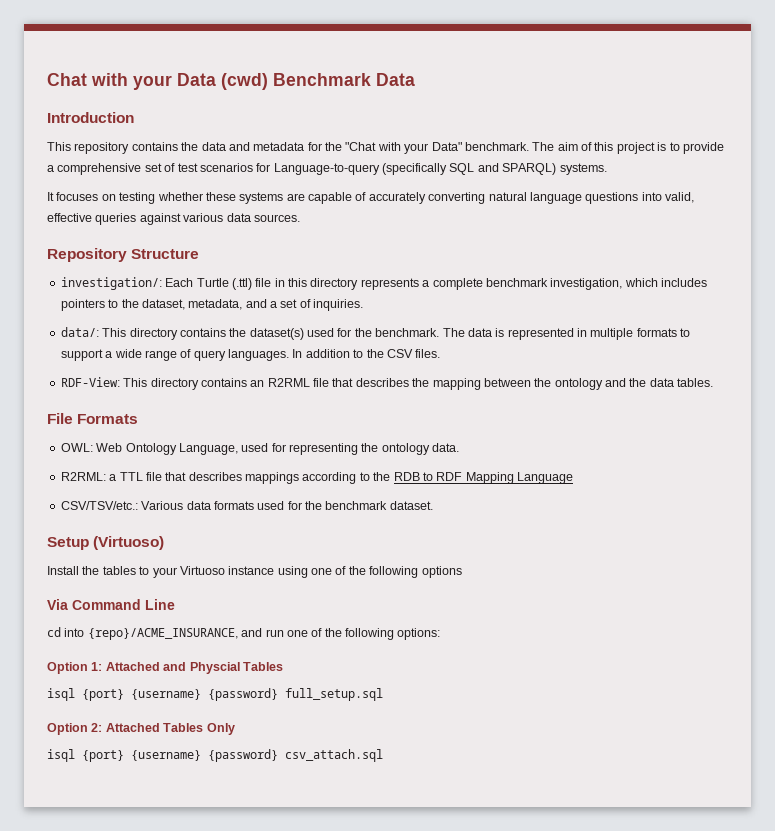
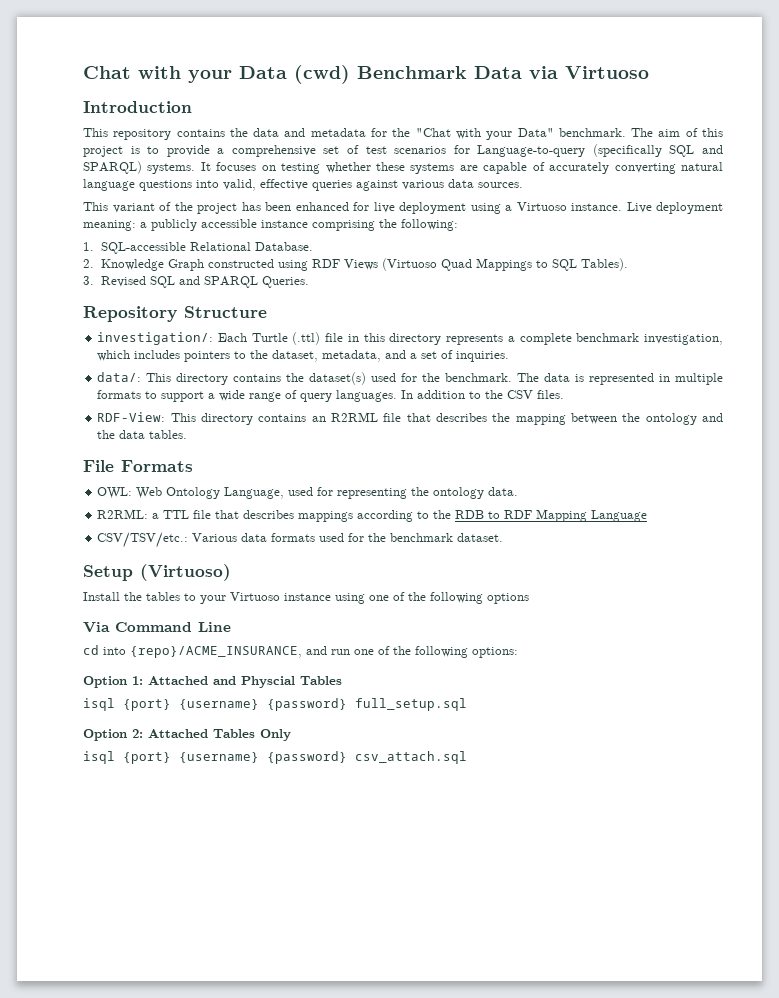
(415, 79) none -> [529,66,649,79] via Virtuoso
(607, 169) // -> (196, 168) none
(300, 218) none -> [83,202,723,214] [83,219,458,231] [83,242,313,254] [83,258,628,271] [83,276,309,288] // This variant of the project has been enhanced for live deployment using a Virtuoso instance. Live deployment meaning: a publicly accessible instance comprising the following: // 1. SQL-accessible Relational Database. // 2. Knowledge Graph constructed using RDF Views (Virtuoso Quad Mappings to SQL Tables). // 3. Revised SQL and SPARQL Queries.

